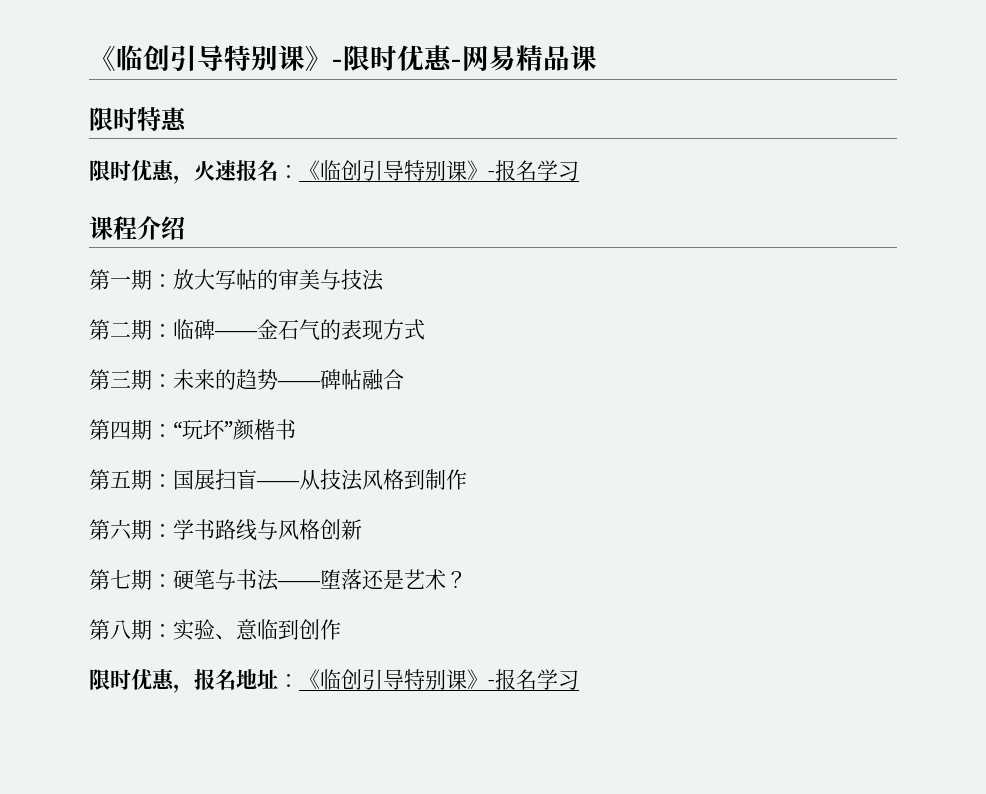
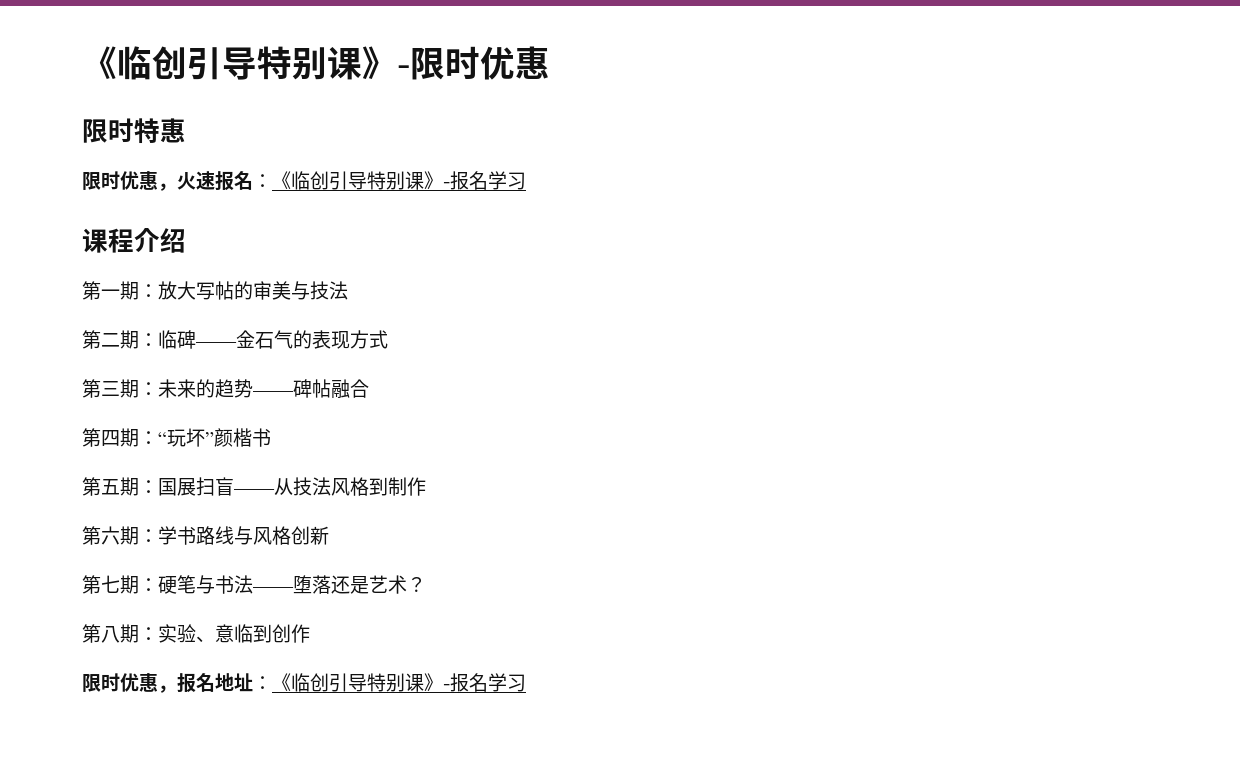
[451,45,597,71] -网易精品课 -> (550, 62) none

